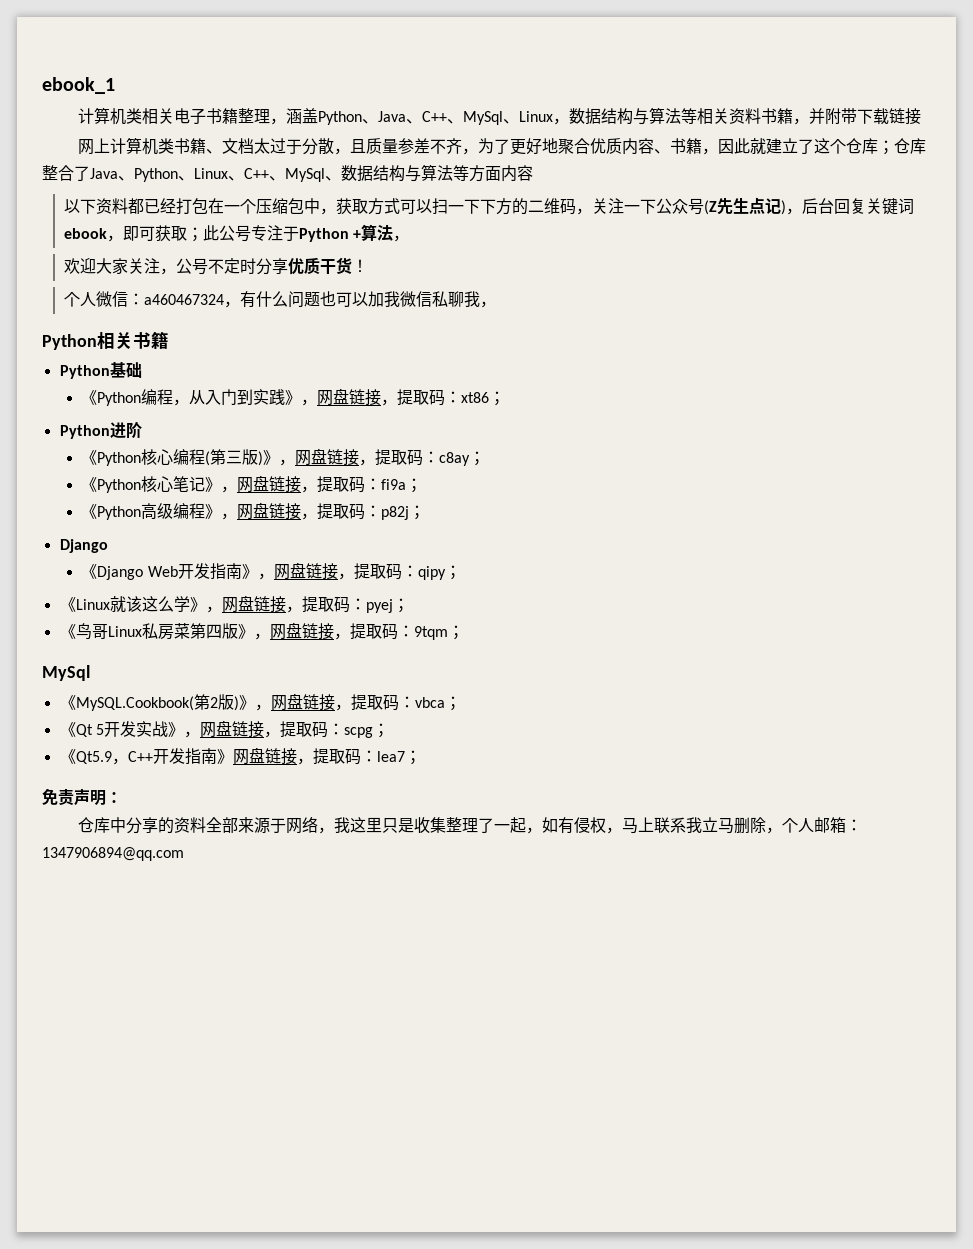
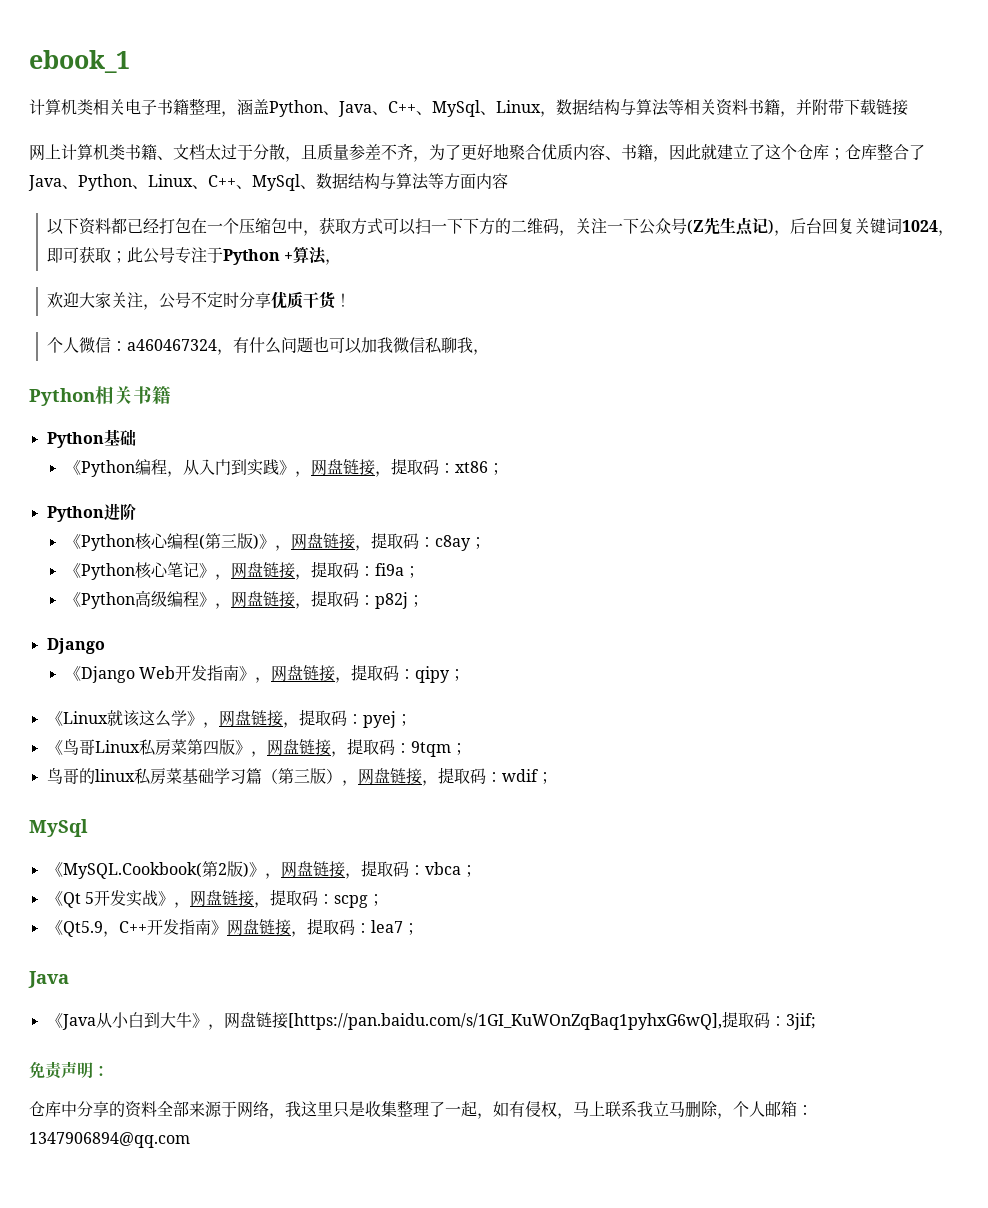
[63,228,107,239] ebook -> [901,220,938,232] 1024
(464, 632) none -> [46,767,553,786] // 鸟哥的linux私房菜基础学习篇（第三版），网盘链接，提取码：wdif；
(421, 757) none -> [28,971,69,988] [46,1011,816,1030] // Java // 《Java从小白到大牛》，网盘链接[https://pan.baidu.com/s/1GI_KuWOnZqBaq1pyhxG6wQ],提取码：3jif;

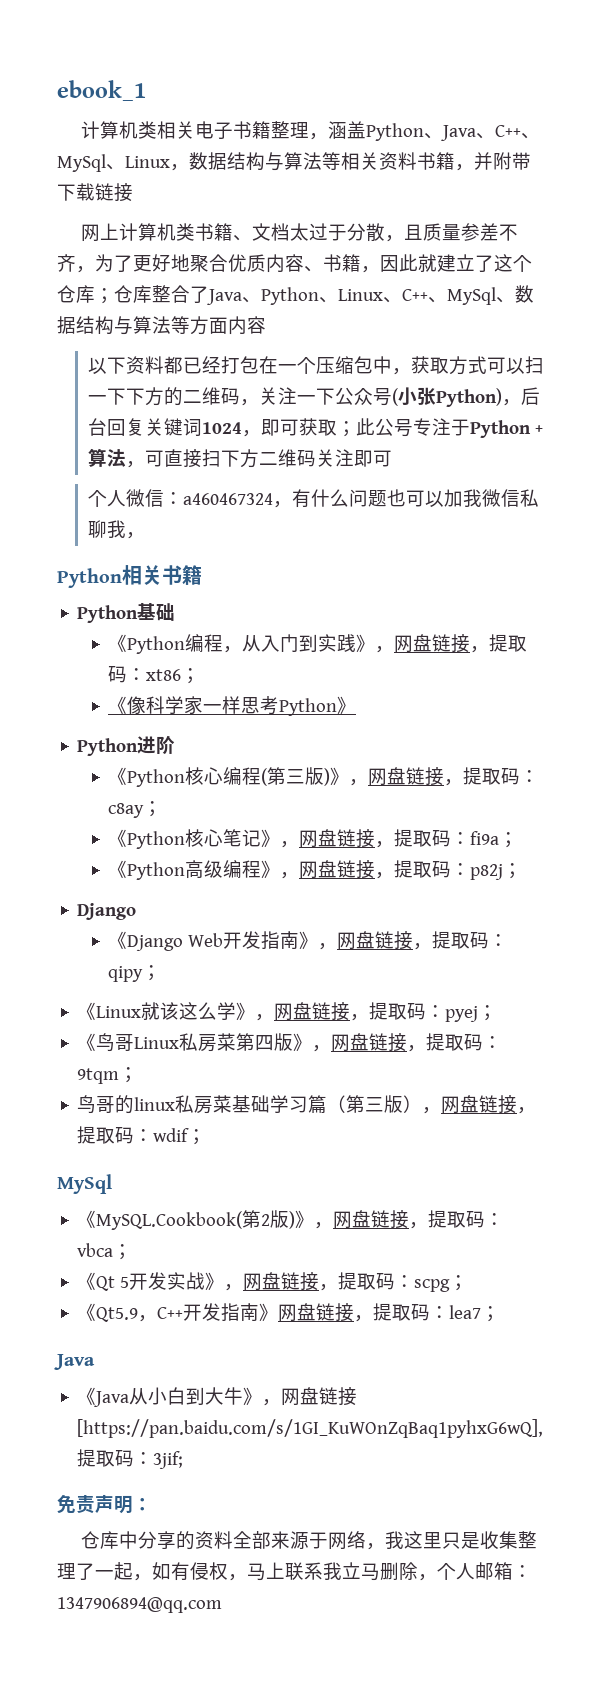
[686,217,774,235] (Z先生点记) -> [392,387,503,407] (小张Python)
[46,291,351,310] // 欢迎大家关注，公号不定时分享优质干货！ -> [145,449,393,468] 可直接扫下方二维码关注即可
(504, 469) none -> [108,696,357,716] // 《像科学家一样思考Python》

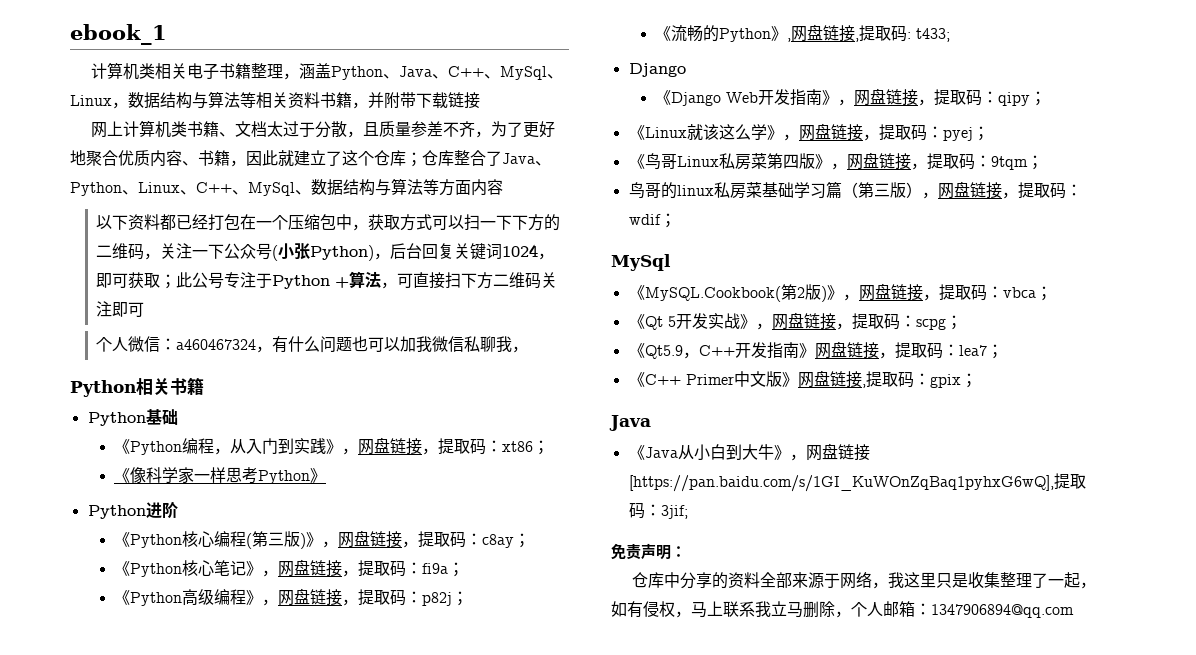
(523, 871) none -> [655,24,951,42] // 《流畅的Python》,网盘链接,提取码: t433;
(501, 1314) none -> [628,370,977,388] // 《C++ Primer中文版》网盘链接,提取码：gpix；

